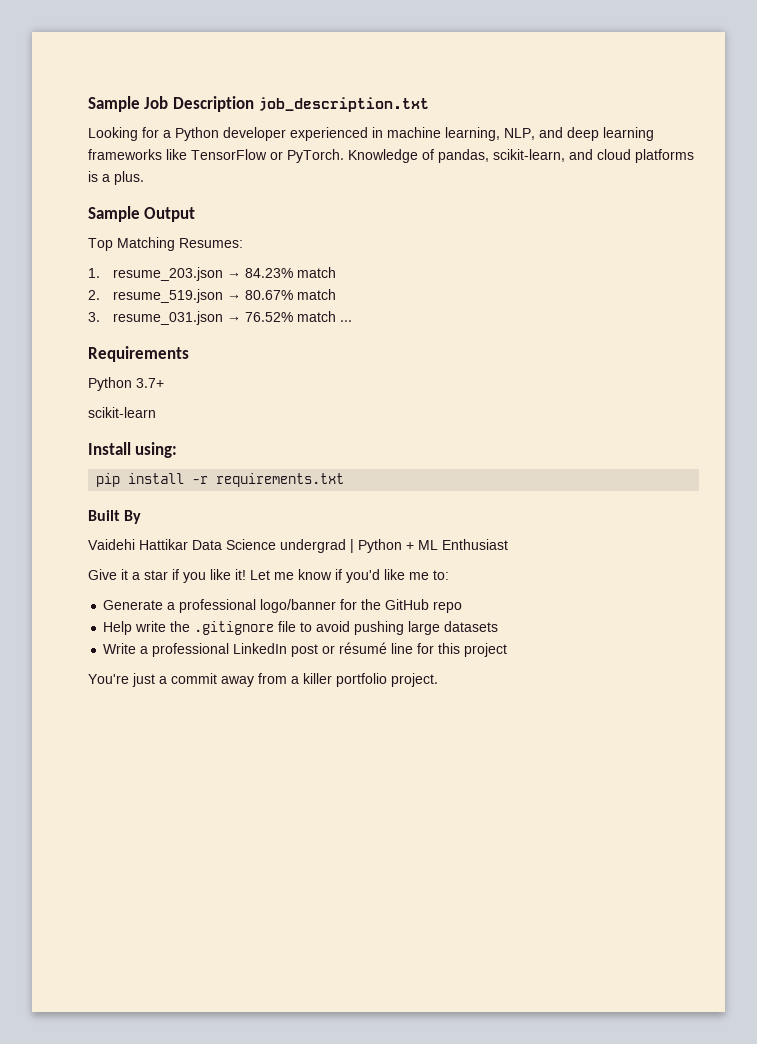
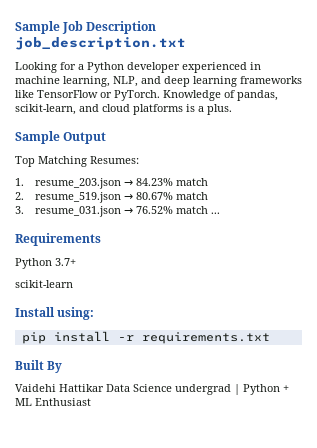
[88,569,449,583] [103,599,463,613] [103,621,499,635] [103,642,508,657] [88,673,438,687] // Give it a star if you like it! Let me know if you'd like me to: // Generate a professional logo/banner for the GitHub repo // Help write the .gitignore file to avoid pushing large datasets // Write a professional LinkedIn post or résumé line for this project // You're just a commit away from a killer portfolio project. -> (91, 402) none

